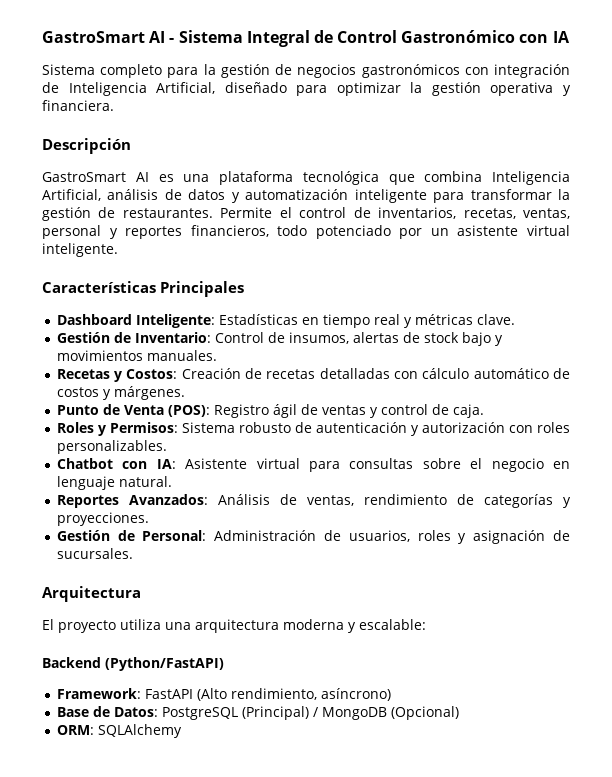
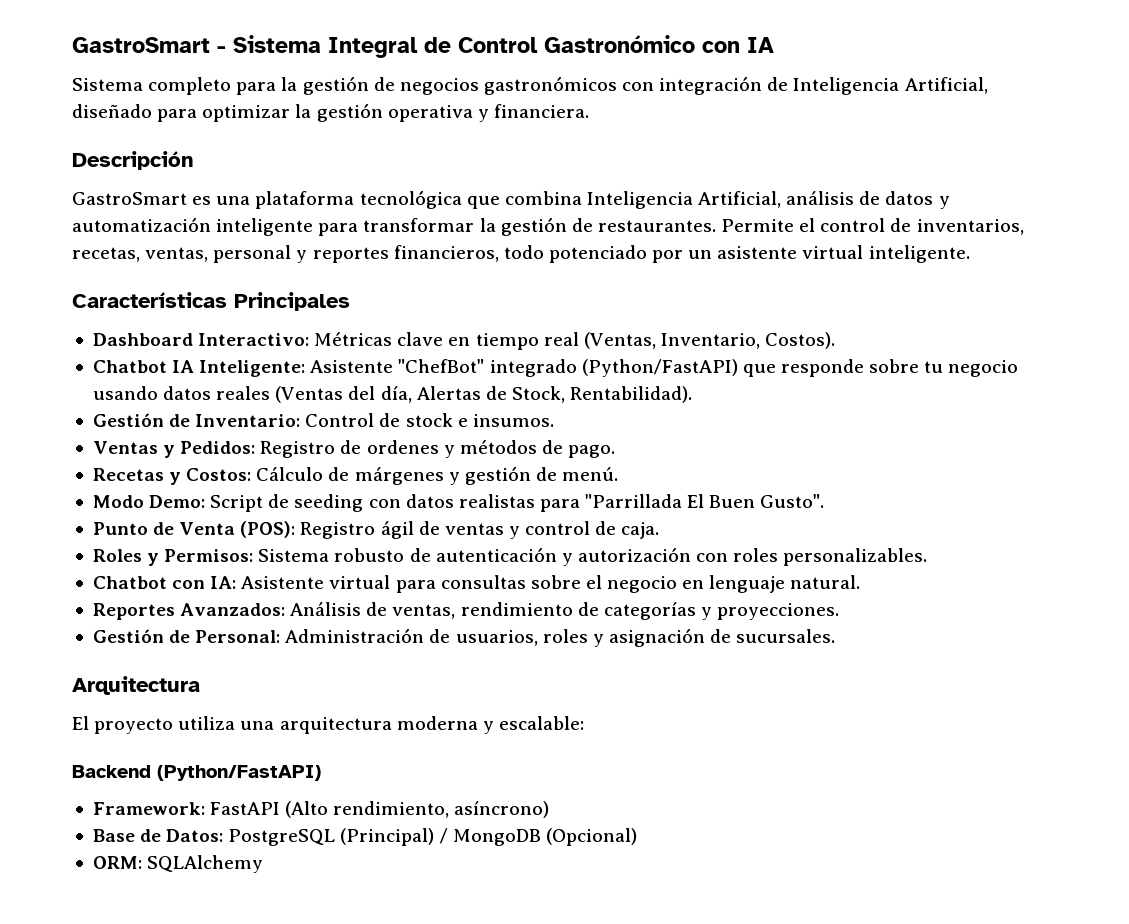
[42,31,166,43] GastroSmart AI -> [72,37,210,53] GastroSmart
[135,172,149,182] AI -> (187, 198) none
[135,314,515,328] Inteligente: Estadísticas en tiempo real y métricas clave. -> [198,332,836,350] [92,359,1019,377] [92,386,693,403] Interactivo: Métricas clave en tiempo real (Ventas, Inventario, Costos). // Chatbot IA Inteligente: Asistente "ChefBot" integrado (Python/FastAPI) que responde sobre tu negocio usando datos reales (Ventas del día, Alertas de Stock, Rentabilidad).
[288,332,503,346] [56,350,217,361] [56,368,570,382] [56,386,185,400] insumos, alertas de stock bajo y movimientos manuales. // Recetas y Costos: Creación de recetas detalladas con cálculo automático de costos y márgenes. -> [405,413,554,427] [92,440,616,458] [92,466,619,485] [92,494,825,512] stock e insumos. // Ventas y Pedidos: Registro de ordenes y métodos de pago. // Recetas y Costos: Cálculo de márgenes y gestión de menú. // Modo Demo: Script de seeding con datos realistas para "Parrillada El Buen Gusto".

